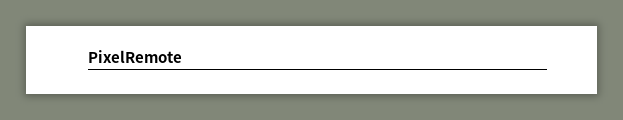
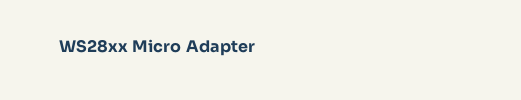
[88,50,182,63] PixelRemote -> [59,39,255,56] WS28xx Micro Adapter

